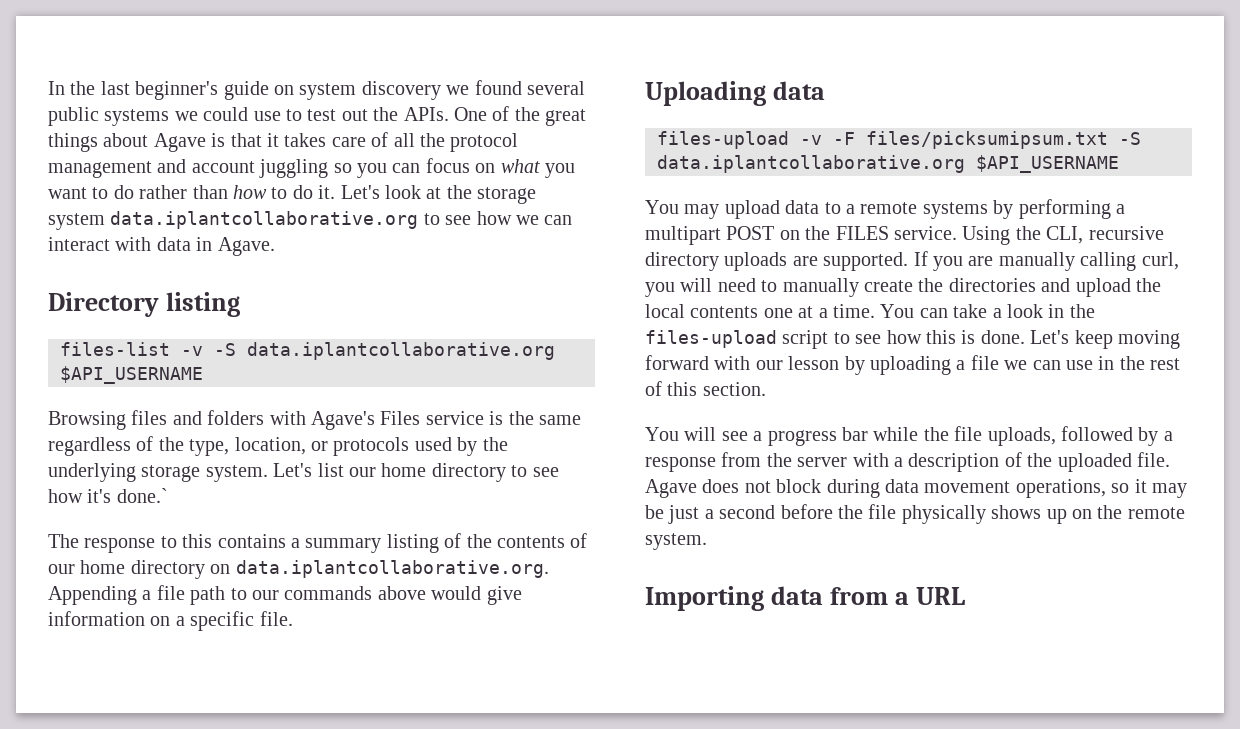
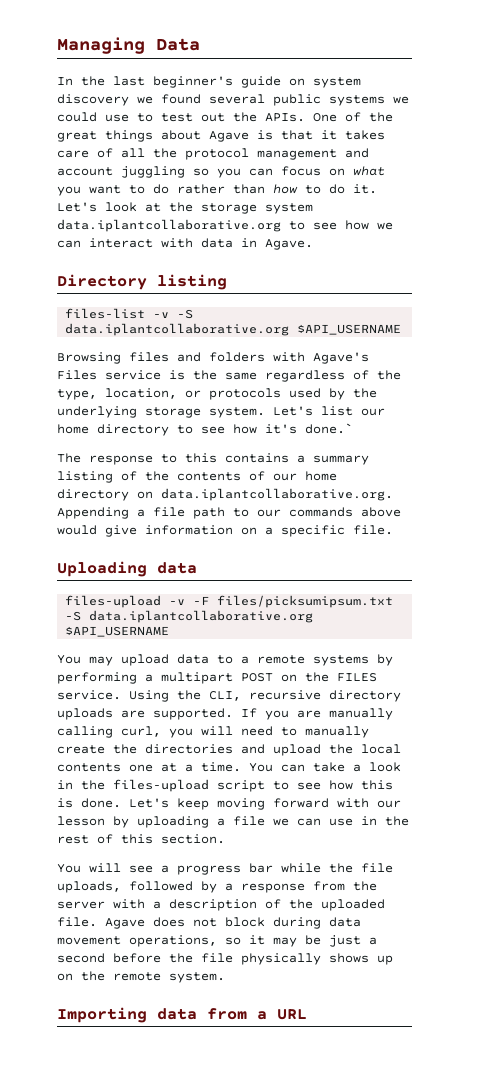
(48, 88) none -> [57,37,200,54] Managing Data //

